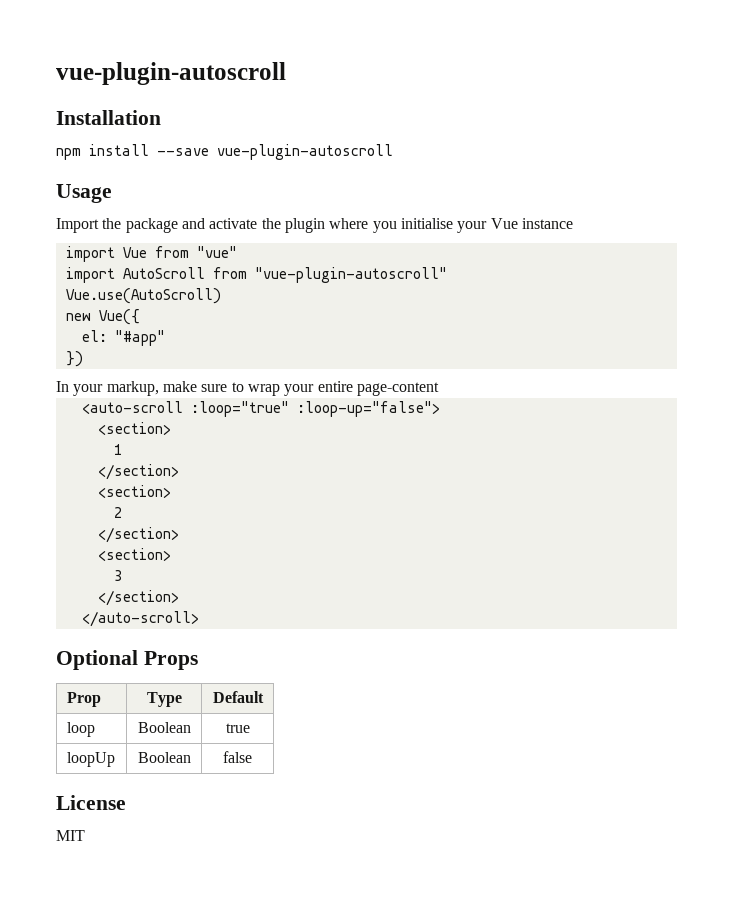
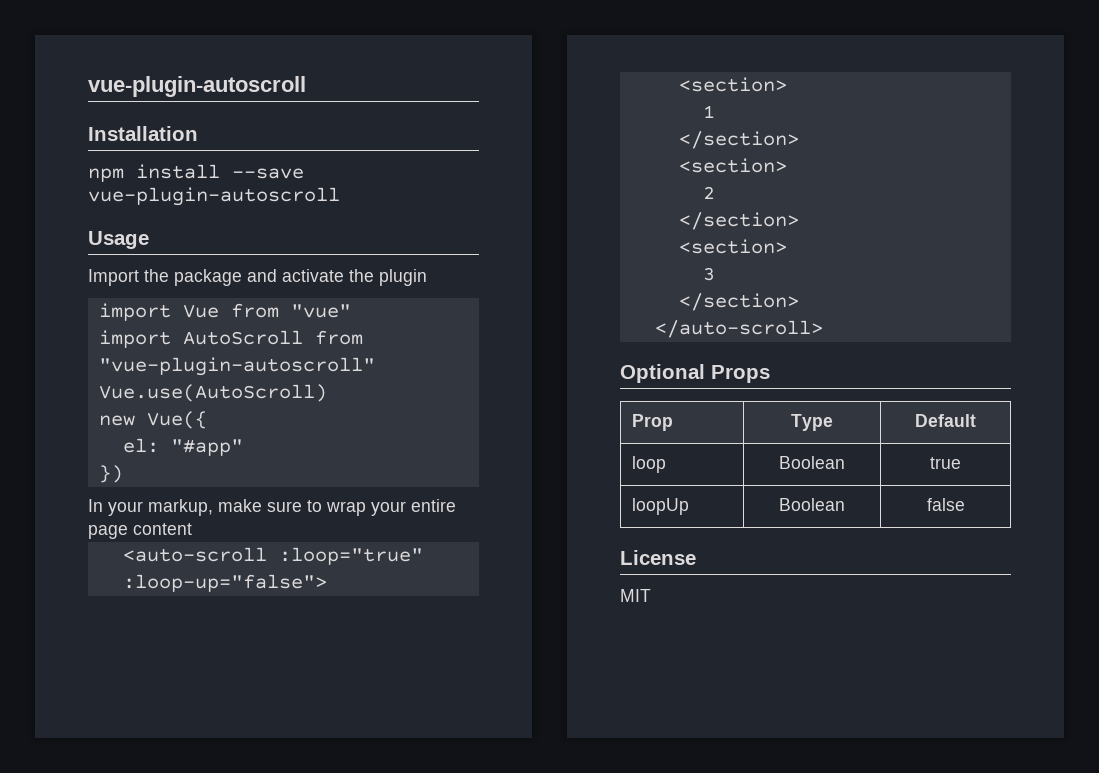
[329,218,573,233] where you initialise your Vue instance -> (427, 277) none
[356,382,439,396] page-content -> [88,523,192,539] page content

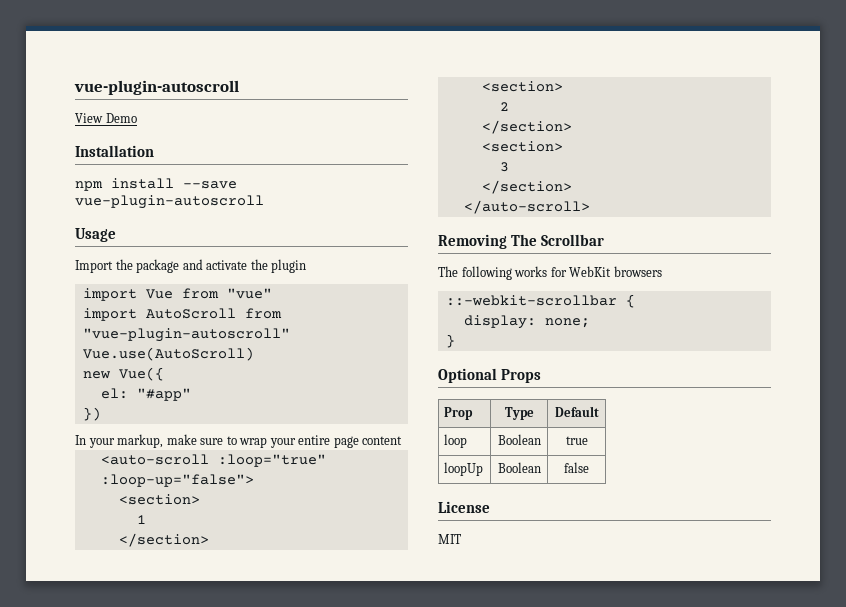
[88,76,306,97] vue-plugin-autoscroll -> [74,80,239,95] [75,113,137,123] vue-plugin-autoscroll // View Demo
(823, 329) none -> [438,234,605,249] [438,266,662,280] [445,294,635,308] [463,315,590,329] [445,334,455,348] // Removing The Scrollbar // The following works for WebKit browsers // ::-webkit-scrollbar { // display: none; // }

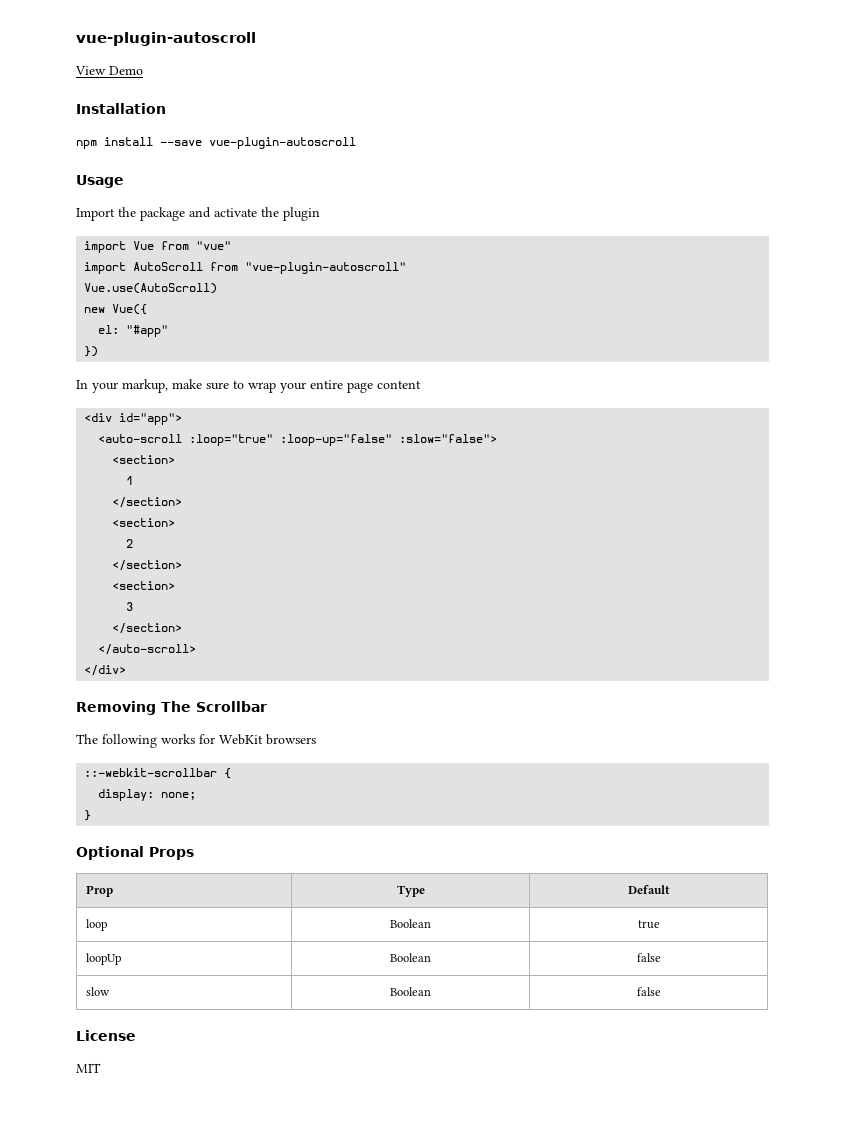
(403, 440) none -> [84,413,183,425] // <div id="app">
[100,474,254,487] :loop-up="false"> -> [280,434,498,446] :loop-up="false" :slow="false">
(590, 207) none -> [84,665,127,676] // </div>
(589, 467) none -> [85,987,110,996] [390,987,431,996] [636,987,661,996] // slow | Boolean | false

